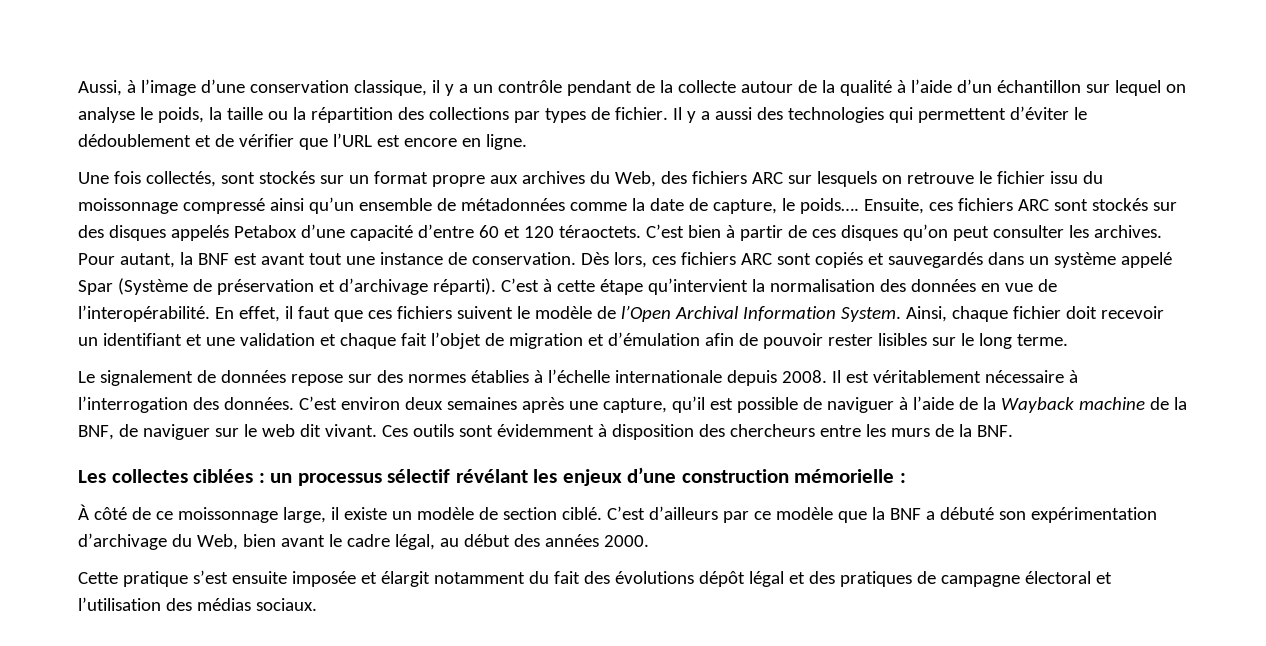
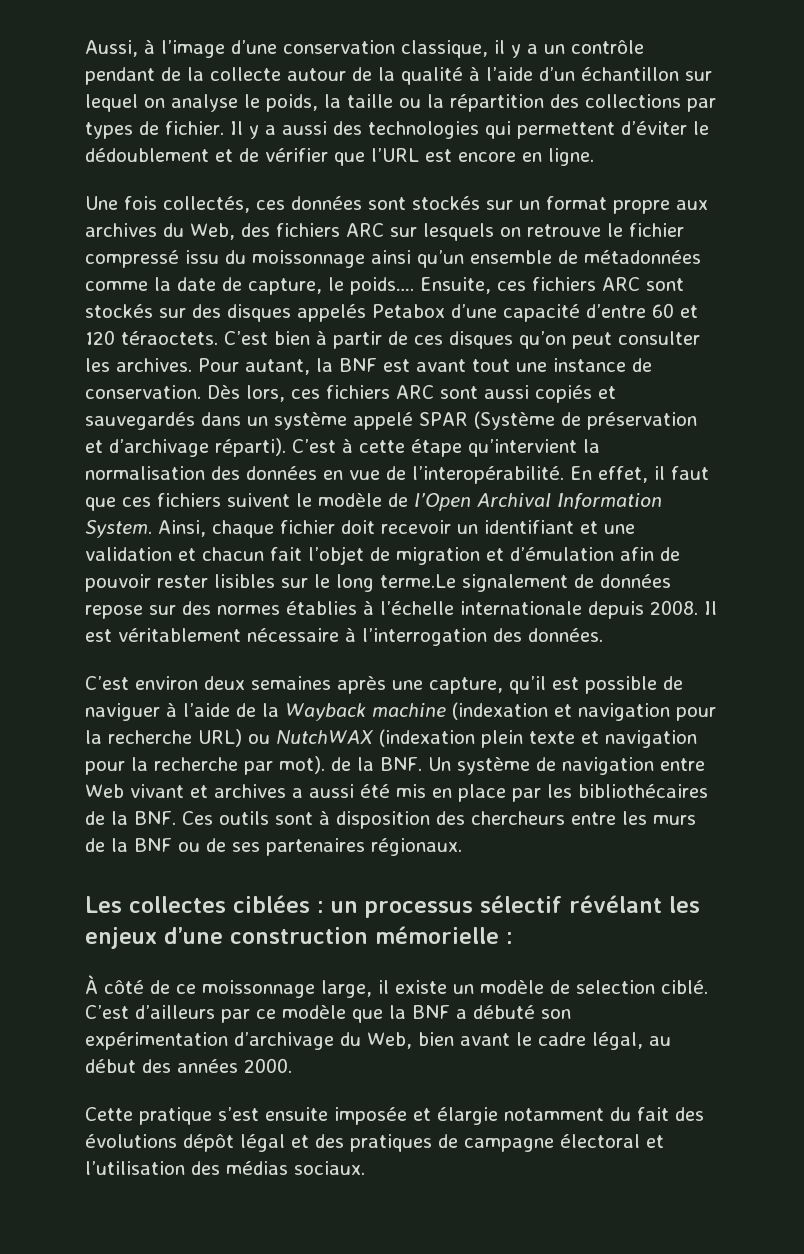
(216, 179) none -> [256,196,362,210] ces données
(1045, 177) none -> [85,250,179,268] compressé
[182,198,265,214] compressé -> (365, 259) none
(811, 259) none -> [484,385,529,399] aussi
[78,280,113,295] Spar -> [419,412,468,426] SPAR
[339,333,396,349] chaque -> [202,547,264,561] chacun
[1016,334,1068,346] [78,371,95,383] terme. // Le -> [380,574,456,588] terme.Le
(294, 403) none -> (603, 635) //
[1149,397,1187,410] [78,424,377,440] de la BNF, de naviguer sur le web dit vivant. -> [451,702,716,721] [85,729,697,748] [85,756,705,775] [85,784,708,802] [85,811,176,825] (indexation et navigation pour la recherche URL) ou NutchWAX (indexation plein texte et navigation pour la recherche par mot). de la BNF. Un système de navigation entre Web vivant et archives a aussi été mis en place par les bibliothécaires de la BNF.
[496,424,594,437] évidemment -> (313, 818) none
[976,425,1013,437] BNF. -> [134,838,462,856] BNF ou de ses partenaires régionaux.
[502,507,557,520] section -> [576,980,655,994] selection
[380,571,430,587] élargit -> [437,1107,498,1125] élargie

